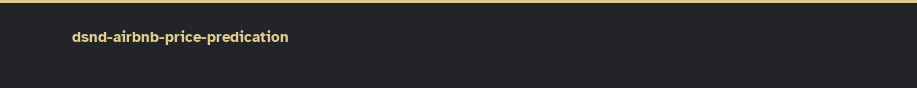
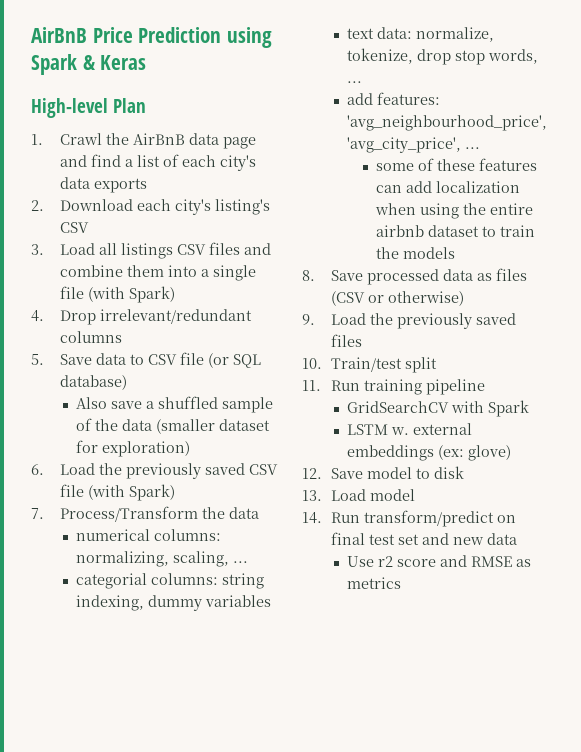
[72,30,289,45] dsnd-airbnb-price-predication -> [31,27,273,48] [31,54,147,75] [31,98,146,118] [31,133,256,149] [59,154,256,171] [59,177,147,193] [31,199,270,215] [59,222,89,233] [31,242,271,259] [59,265,256,281] [59,286,175,303] [31,309,252,325] [59,331,122,343] [31,352,261,368] [59,375,127,390] [75,396,273,413] [75,418,270,434] [75,440,190,457] [31,463,278,479] [59,484,175,501] [31,506,259,522] [75,529,221,541] [75,551,248,567] [75,573,264,589] [75,595,271,611] [346,27,494,42] [346,48,538,65] [346,81,362,83] [346,92,440,105] [346,115,547,131] [346,137,480,153] [375,158,537,171] [375,181,520,193] [374,203,533,219] [375,225,535,237] [375,247,455,259] [302,268,527,285] [330,291,464,306] [302,313,516,329] [330,334,362,347] [302,357,437,373] [302,379,485,395] [346,400,529,417] [346,423,472,435] [346,445,511,461] [302,466,464,479] [302,489,415,501] [302,510,516,527] [330,532,517,545] [346,555,531,567] [346,577,401,589] AirBnB Price Prediction using Spark & Keras // High-level Plan // 1. Crawl the AirBnB data page and find a list of each city's data exports // 2. Download each city's listing's CSV // 3. Load all listings CSV files and combine them into a single file (with Spark) // 4. Drop irrelevant/redundant columns // 5. Save data to CSV file (or SQL database) // Also save a shuffled sample of the data (smaller dataset for exploration) // 6. Load the previously saved CSV file (with Spark) // 7. Process/Transform the data // numerical columns: normalizing, scaling, ... // categorial columns: string indexing, dummy variables // text data: normalize, tokenize, drop stop words, ... // add features: 'avg_neighbourhood_price', 'avg_city_price', ... // some of these features can add localization when using the entire airbnb dataset to train the models // 8. Save processed data as files (CSV or otherwise) // 9. Load the previously saved files // 10. Train/test split // 11. Run training pipeline // GridSearchCV with Spark // LSTM w. external embeddings (ex: glove) // 12. Save model to disk // 13. Load model // 14. Run transform/predict on final test set and new data // Use r2 score and RMSE as metrics

